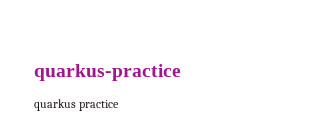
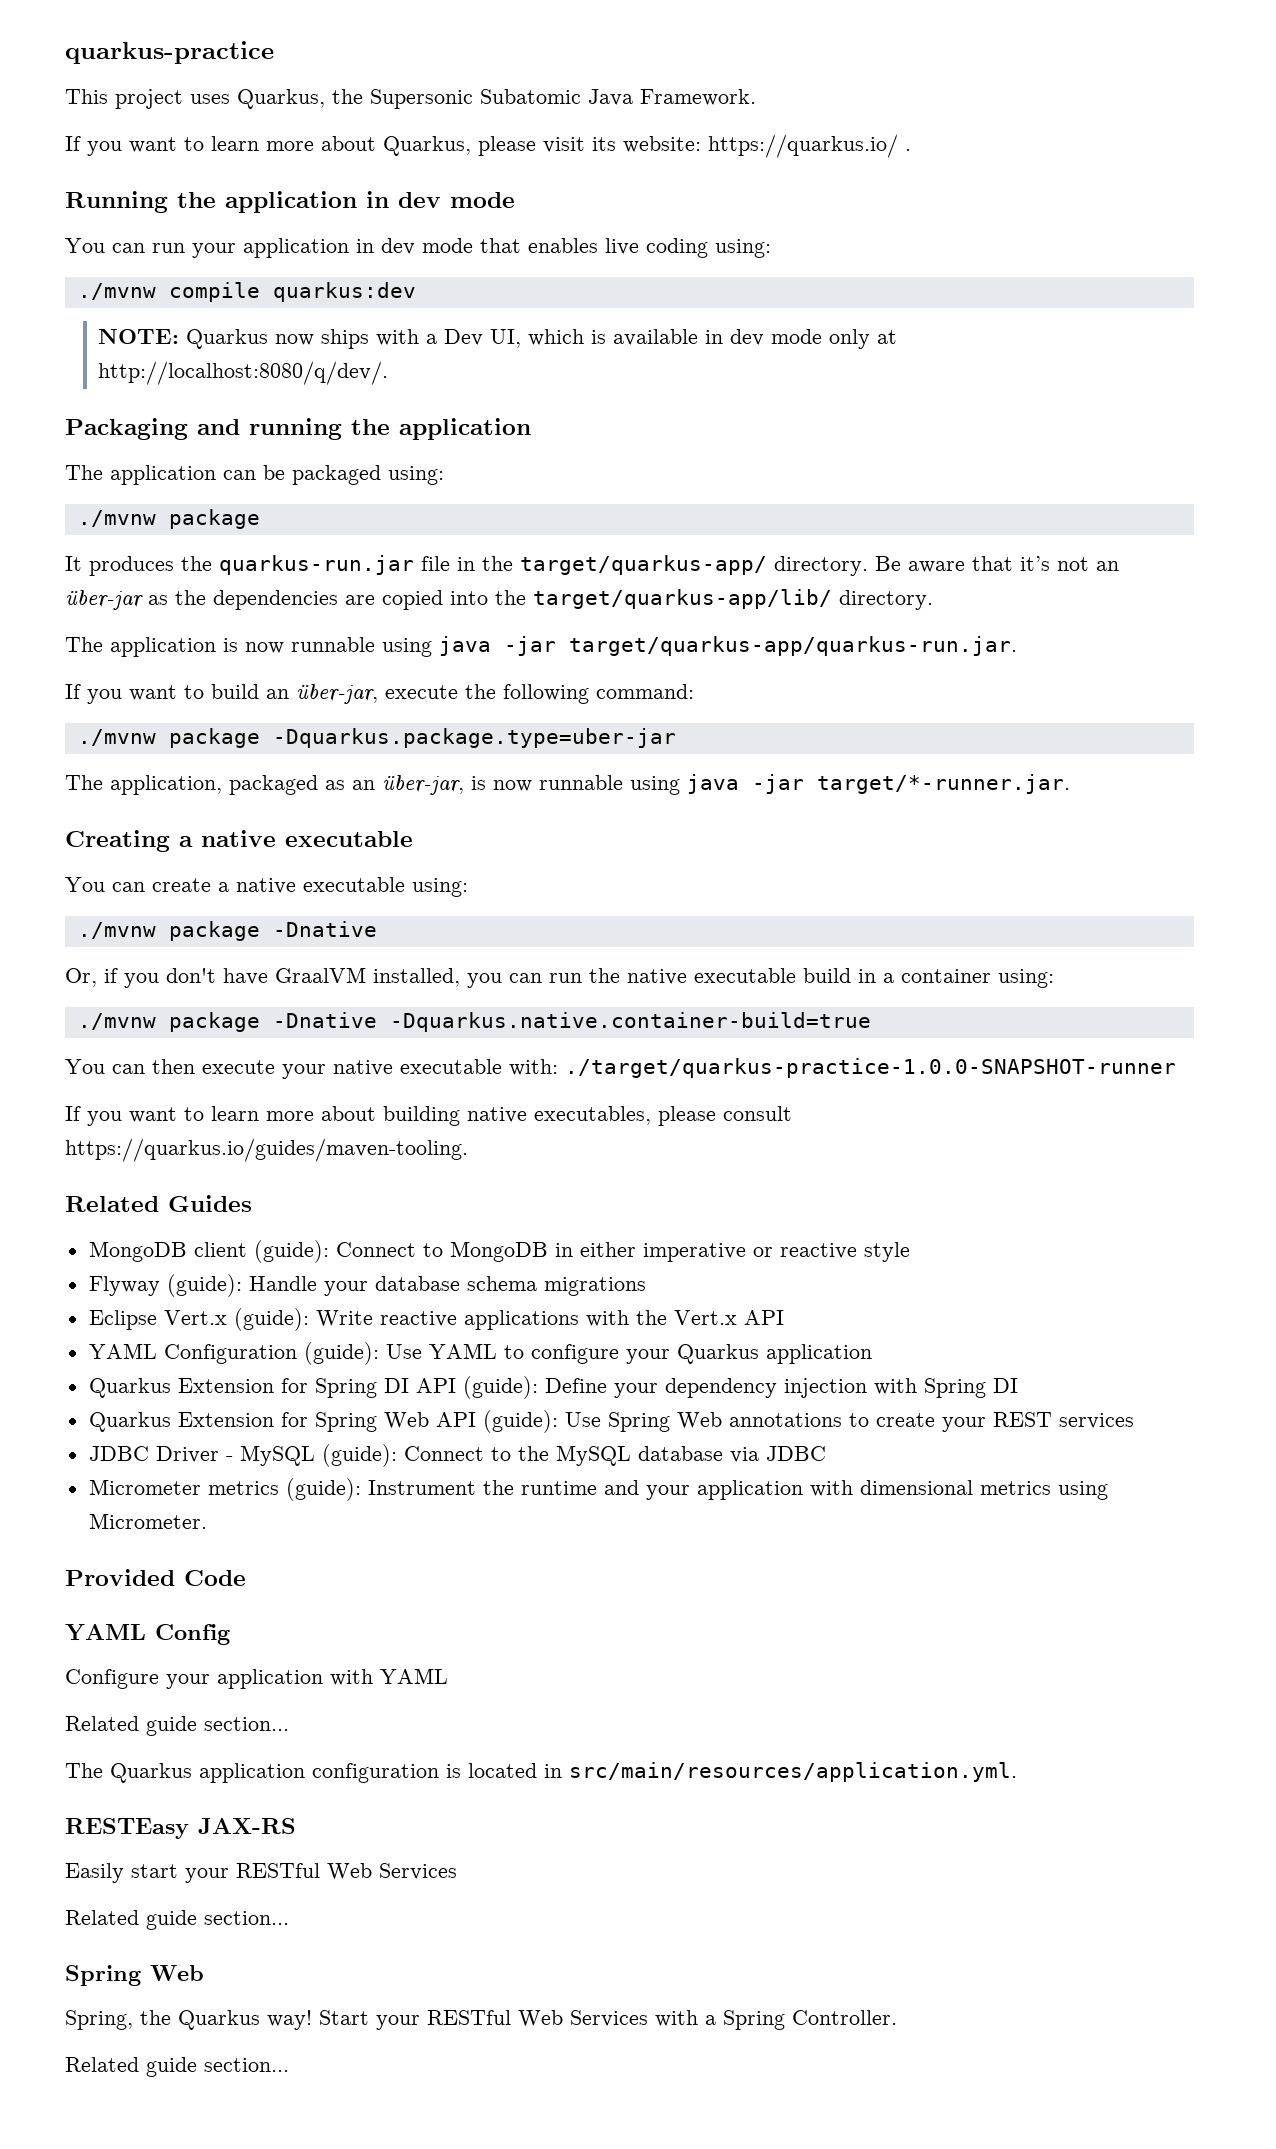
[34,99,120,111] quarkus practice -> [65,89,756,109] [65,134,911,158] [65,191,515,213] [65,238,771,258] [77,282,416,302] [98,329,898,349] [98,361,389,385] [65,418,531,440] [65,465,444,485] [77,509,260,529] [65,555,1119,576] [65,589,933,610] [65,636,1017,657] [65,684,694,704] [77,728,676,748] [65,774,1070,795] [65,830,413,852] [65,877,468,897] [77,921,377,941] [65,967,1054,988] [77,1012,871,1032] [65,1058,1176,1079] [65,1106,792,1126] [65,1138,468,1162] [65,1195,252,1212] [88,1240,910,1263] [88,1274,646,1297] [88,1308,784,1331] [88,1342,872,1365] [88,1376,1018,1399] [88,1410,1134,1433] [88,1444,826,1467] [88,1478,1108,1501] [88,1513,207,1529] [65,1569,246,1586] [65,1624,230,1645] [65,1668,448,1689] [65,1716,289,1736] [65,1762,1017,1783] [65,1818,296,1839] [65,1863,457,1883] [65,1910,289,1930] [65,1965,204,1986] [65,2010,897,2030] [65,2057,289,2077] This project uses Quarkus, the Supersonic Subatomic Java Framework. // If you want to learn more about Quarkus, please visit its website: https://quarkus.io/ . // Running the application in dev mode // You can run your application in dev mode that enables live coding using: // ./mvnw compile quarkus:dev // NOTE: Quarkus now ships with a Dev UI, which is available in dev mode only at http://localhost:8080/q/dev/. // Packaging and running the application // The application can be packaged using: // ./mvnw package // It produces the quarkus-run.jar file in the target/quarkus-app/ directory. Be aware that it’s not an über-jar as the dependencies are copied into the target/quarkus-app/lib/ directory. // The application is now runnable using java -jar target/quarkus-app/quarkus-run.jar. // If you want to build an über-jar, execute the following command: // ./mvnw package -Dquarkus.package.type=uber-jar // The application, packaged as an über-jar, is now runnable using java -jar target/*-runner.jar. // Creating a native executable // You can create a native executable using: // ./mvnw package -Dnative // Or, if you don't have GraalVM installed, you can run the native executable build in a container using: // ./mvnw package -Dnative -Dquarkus.native.container-build=true // You can then execute your native executable with: ./target/quarkus-practice-1.0.0-SNAPSHOT-runner // If you want to learn more about building native executables, please consult https://quarkus.io/guides/maven-tooling. // Related Guides // MongoDB client (guide): Connect to MongoDB in either imperative or reactive style // Flyway (guide): Handle your database schema migrations // Eclipse Vert.x (guide): Write reactive applications with the Vert.x API // YAML Configuration (guide): Use YAML to configure your Quarkus application // Quarkus Extension for Spring DI API (guide): Define your dependency injection with Spring DI // Quarkus Extension for Spring Web API (guide): Use Spring Web annotations to create your REST services // JDBC Driver - MySQL (guide): Connect to the MySQL database via JDBC // Micrometer metrics (guide): Instrument the runtime and your application with dimensional metrics using Micrometer. // Provided Code // YAML Config // Configure your application with YAML // Related guide section... // The Quarkus application configuration is located in src/main/resources/application.yml. // RESTEasy JAX-RS // Easily start your RESTful Web Services // Related guide section... // Spring Web // Spring, the Quarkus way! Start your RESTful Web Services with a Spring Controller. // Related guide section...

